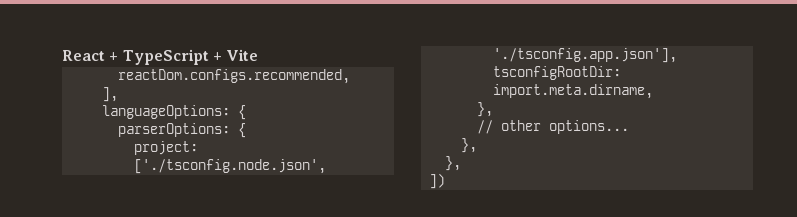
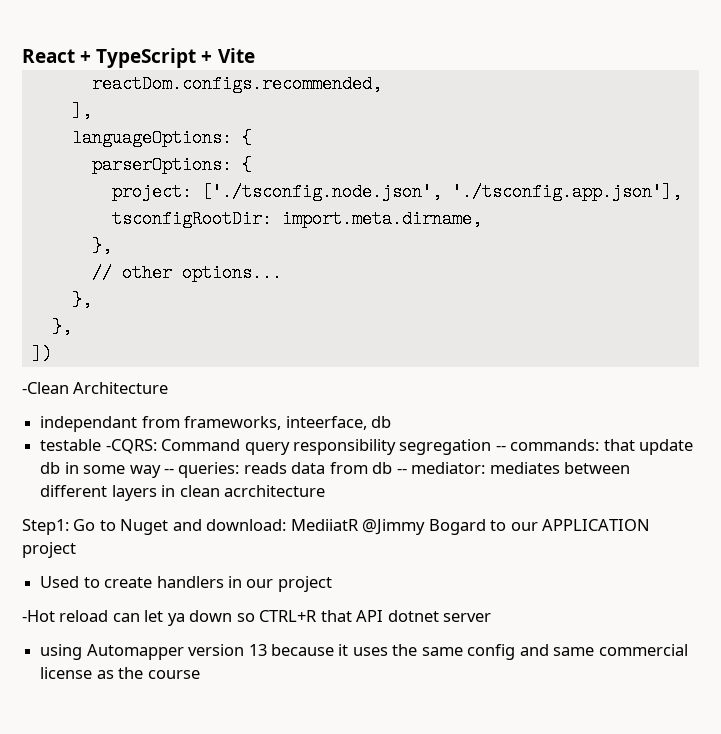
(446, 181) none -> [22,382,169,394] [40,416,391,432] [40,439,694,455] [40,462,631,478] [40,485,325,501] [22,519,651,535] [22,542,76,558] [40,576,332,592] [22,610,492,626] [40,644,688,660] [40,667,200,679] // -Clean Architecture // independant from frameworks, inteerface, db // testable -CQRS: Command query responsibility segregation -- commands: that update db in some way -- queries: reads data from db -- mediator: mediates between different layers in clean acrchitecture // Step1: Go to Nuget and download: MediiatR @Jimmy Bogard to our APPLICATION project // Used to create handlers in our project // -Hot reload can let ya down so CTRL+R that API dotnet server // using Automapper version 13 because it uses the same config and same commercial license as the course

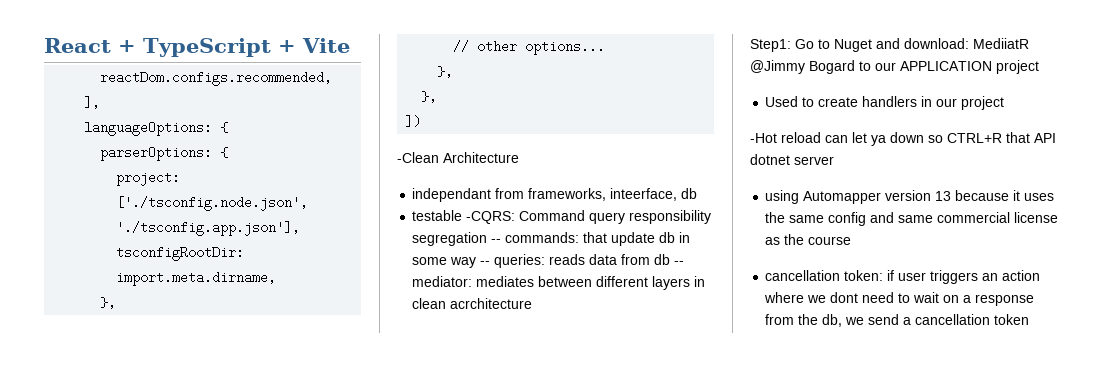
(200, 674) none -> [765,270,1041,284] [764,292,1035,306] [765,314,1030,327] // cancellation token: if user triggers an action where we dont need to wait on a response from the db, we send a cancellation token

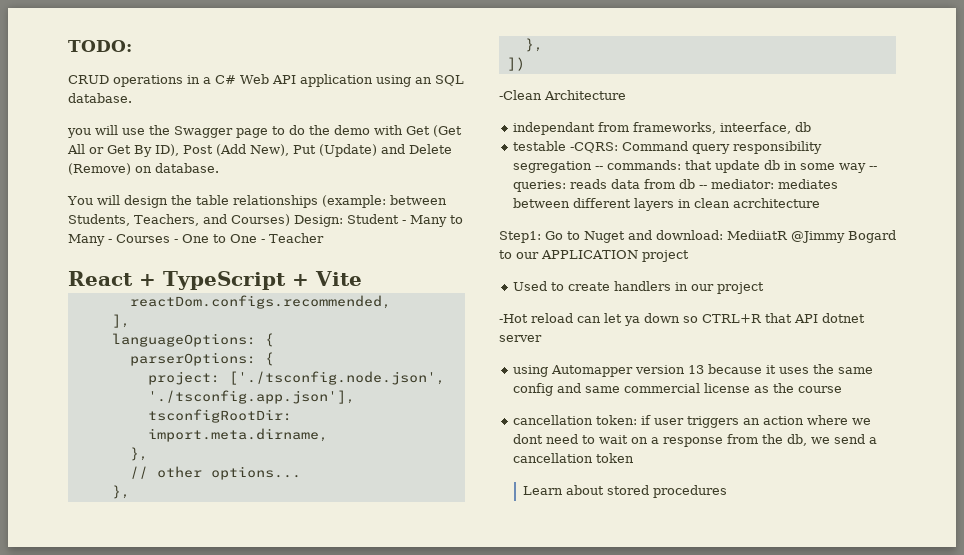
(44, 45) none -> [68,40,132,52] [68,74,464,87] [68,93,132,103] [67,125,462,138] [67,144,452,157] [68,163,219,175] [67,195,447,208] [68,214,463,227] [68,233,324,246] TODO: // CRUD operations in a C# Web API application using an SQL database. // you will use the Swagger page to do the demo with Get (Get All or Get By ID), Post (Add New), Put (Update) and Delete (Remove) on database. // You will design the table relationships (example: between Students, Teachers, and Courses) Design: Student - Many to Many - Courses - One to One - Teacher //
(1030, 319) none -> [523,485,728,498] // Learn about stored procedures

